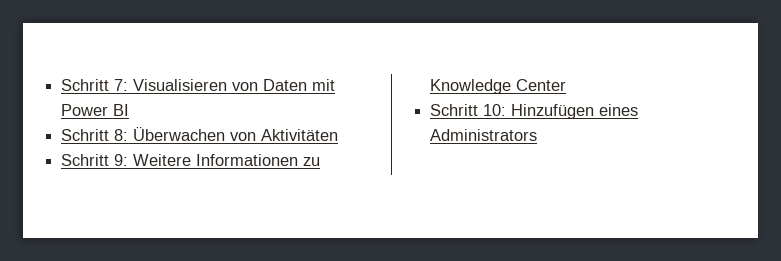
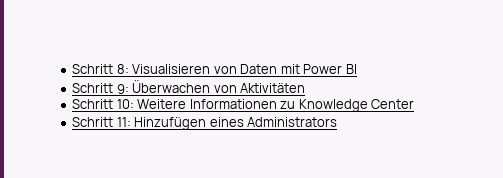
[61,79,129,91] Schritt 7: -> [72,64,129,74] Schritt 8:
[114,129,129,141] 8: -> [116,84,129,94] 9:
[114,154,129,166] 9: -> [116,99,134,109] 10:
[483,104,507,116] 10: -> [116,117,131,127] 11:

